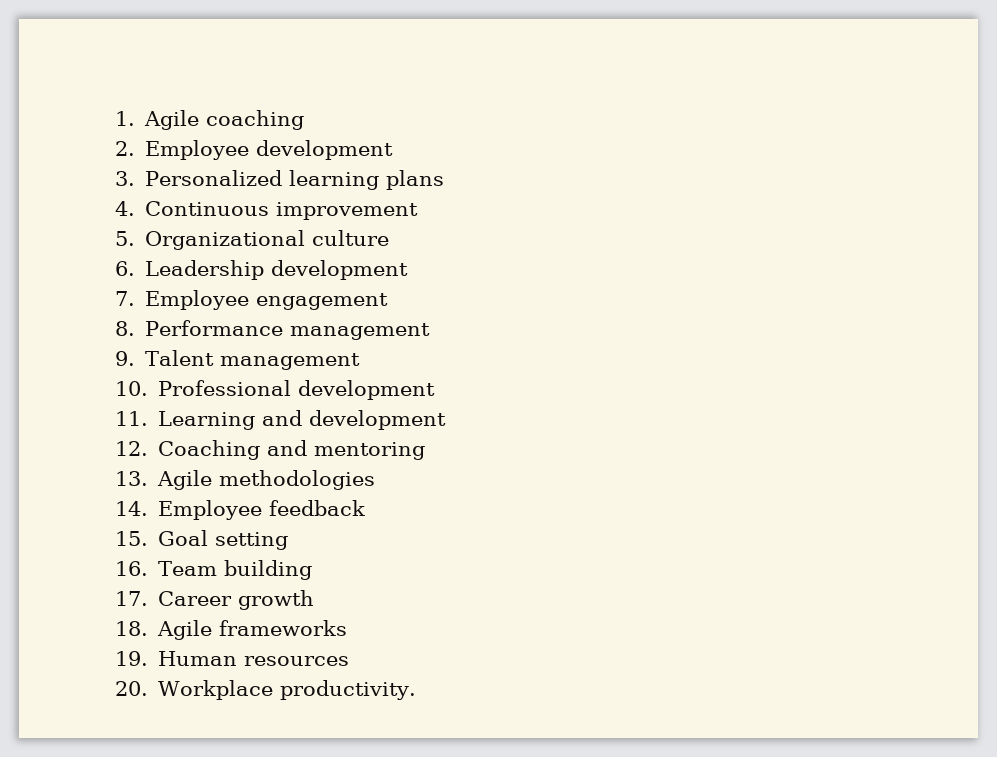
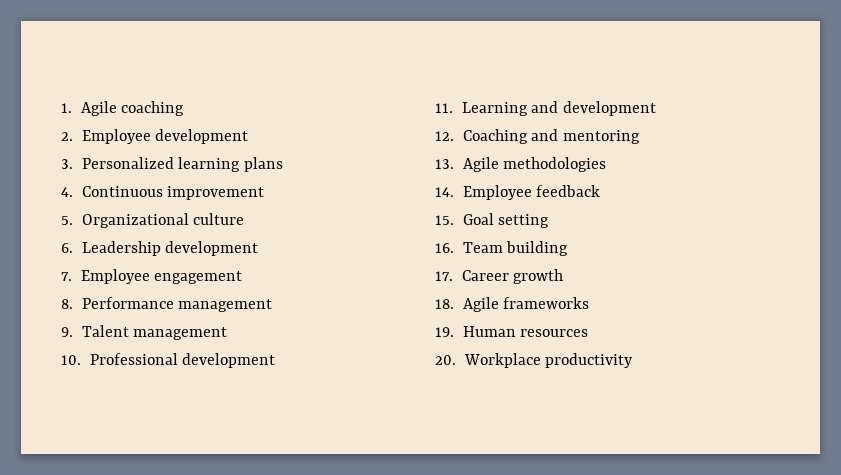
[280,680,417,700] productivity. -> [545,353,634,368] productivity

